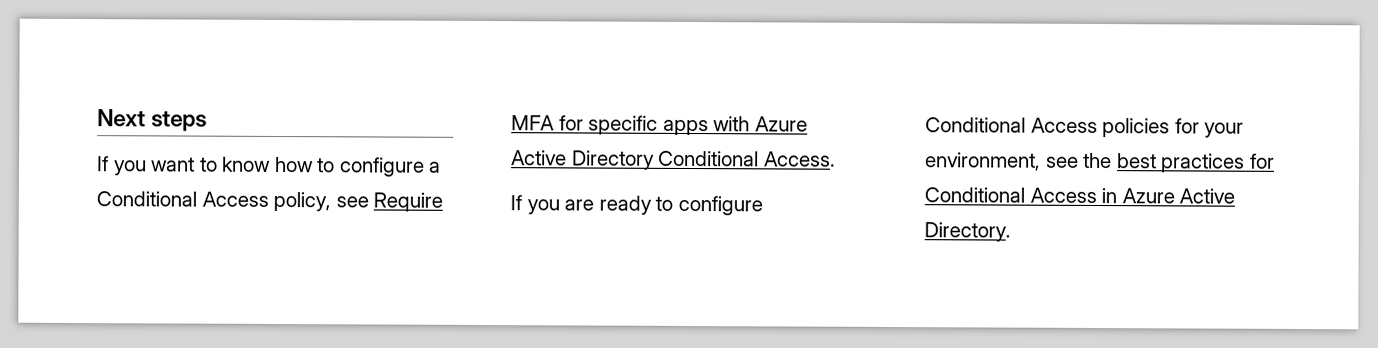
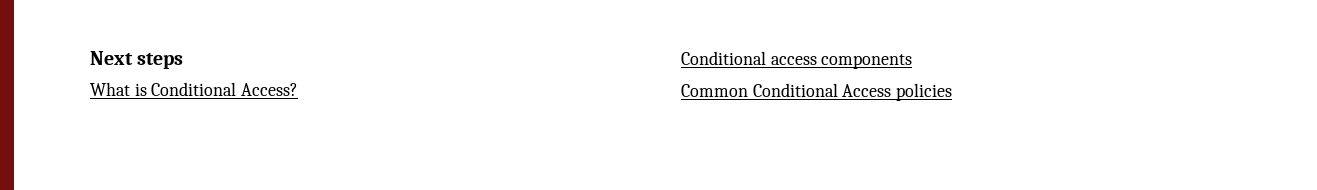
[97,156,442,177] [96,191,444,212] [511,115,808,136] [511,150,836,170] [510,195,763,216] [925,117,1245,138] [925,152,1275,173] [924,187,1236,204] [924,222,1011,242] If you want to know how to configure a Conditional Access policy, see Require MFA for specific apps with Azure Active Directory Conditional Access. // If you are ready to configure Conditional Access policies for your environment, see the best practices for Conditional Access in Azure Active Directory. -> [90,82,299,96] [681,51,913,69] [681,83,953,101] What is Conditional Access? // Conditional access components // Common Conditional Access policies

